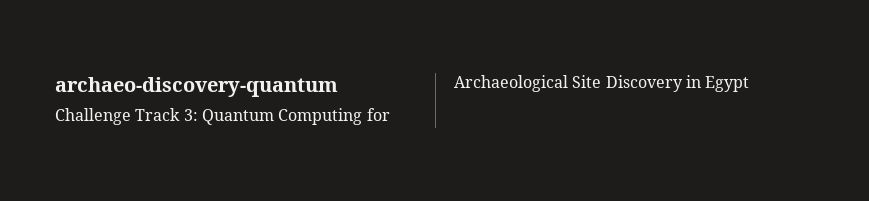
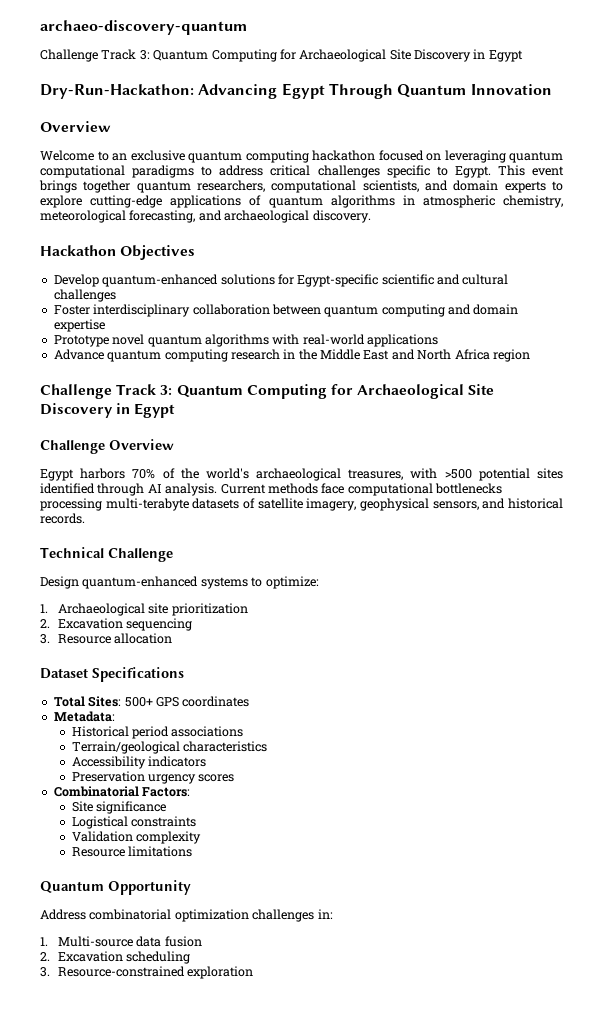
(750, 84) none -> [40,83,552,99] [40,121,111,132] [40,150,563,163] [40,165,565,178] [39,180,563,193] [40,195,563,208] [40,210,371,223] [40,245,196,260] [53,274,509,287] [53,289,116,302] [53,304,519,317] [53,319,105,332] [53,334,438,347] [53,349,530,362] [40,384,495,399] [40,403,176,418] [40,439,174,454] [40,468,563,481] [40,483,502,496] [40,498,563,511] [40,513,85,524] [40,547,173,562] [40,576,319,589] [40,603,248,616] [40,618,193,631] [40,633,173,644] [40,667,184,682] [53,696,250,707] [53,711,115,722] [71,726,244,739] [71,741,268,754] [71,756,207,769] [71,771,235,784] [53,786,191,797] [71,801,167,814] [71,816,197,829] [71,831,202,844] [71,846,193,857] [40,880,191,895] [40,909,333,922] [40,936,202,947] [40,951,191,964] [40,966,254,979] // Dry-Run-Hackathon: Advancing Egypt Through Quantum Innovation // Overview // Welcome to an exclusive quantum computing hackathon focused on leveraging quantum computational paradigms to address critical challenges specific to Egypt. This event brings together quantum researchers, computational scientists, and domain experts to explore cutting-edge applications of quantum algorithms in atmospheric chemistry, meteorological forecasting, and archaeological discovery. // Hackathon Objectives // Develop quantum-enhanced solutions for Egypt-specific scientific and cultural challenges // Foster interdisciplinary collaboration between quantum computing and domain expertise // Prototype novel quantum algorithms with real-world applications // Advance quantum computing research in the Middle East and North Africa region // Challenge Track 3: Quantum Computing for Archaeological Site Discovery in Egypt // Challenge Overview // Egypt harbors 70% of the world's archaeological treasures, with >500 potential sites identified through AI analysis. Current methods face computational bottlenecks processing multi-terabyte datasets of satellite imagery, geophysical sensors, and historical records. // Technical Challenge // Design quantum-enhanced systems to optimize: // 1. Archaeological site prioritization // 2. Excavation sequencing // 3. Resource allocation // Dataset Specifications // Total Sites: 500+ GPS coordinates // Metadata: // Historical period associations // Terrain/geological characteristics // Accessibility indicators // Preservation urgency scores // Combinatorial Factors: // Site significance // Logistical constraints // Validation complexity // Resource limitations // Quantum Opportunity // Address combinatorial optimization challenges in: // 1. Multi-source data fusion // 2. Excavation scheduling // 3. Resource-constrained exploration

